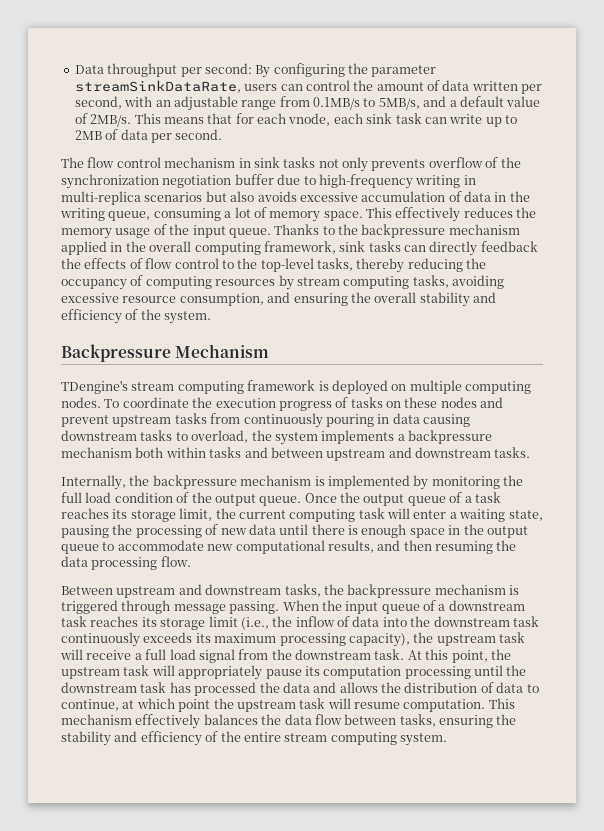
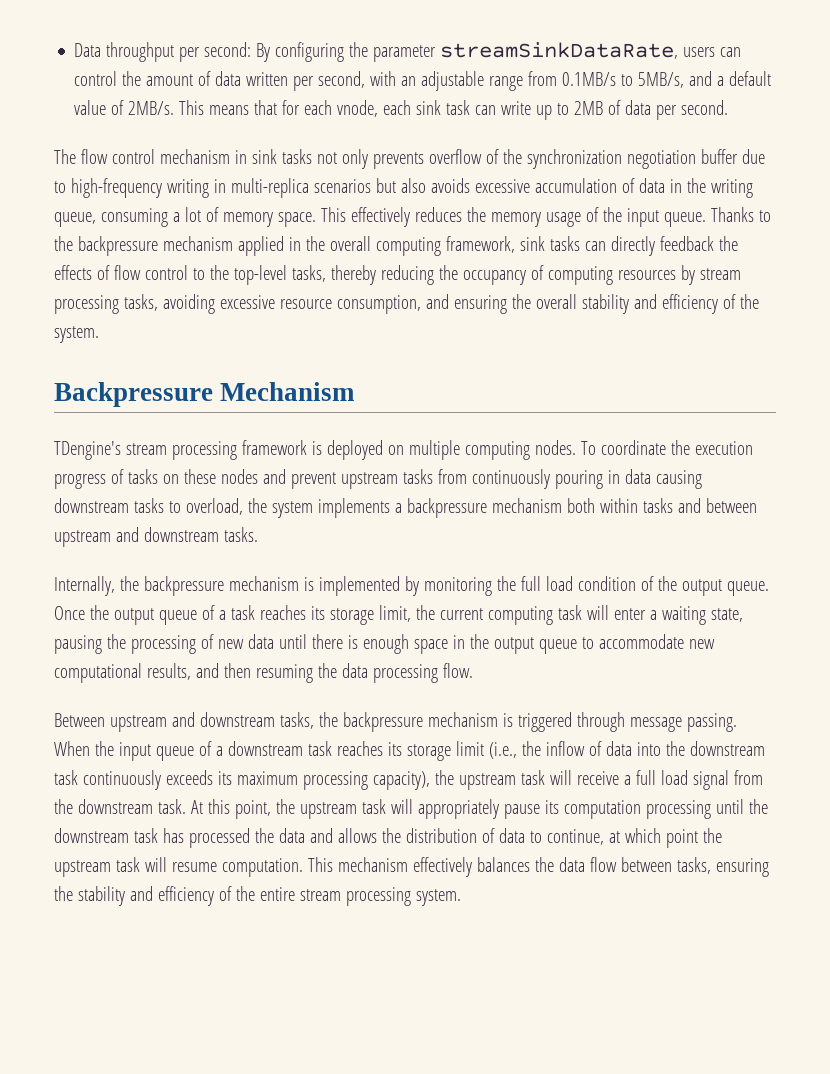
[343,276,410,289] computing -> [54,295,119,314] processing
[177,381,244,394] computing -> [171,441,237,460] processing
[330,732,397,745] computing -> [345,887,411,906] processing

